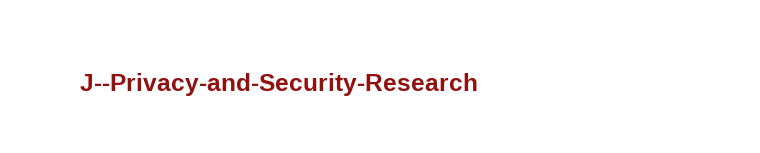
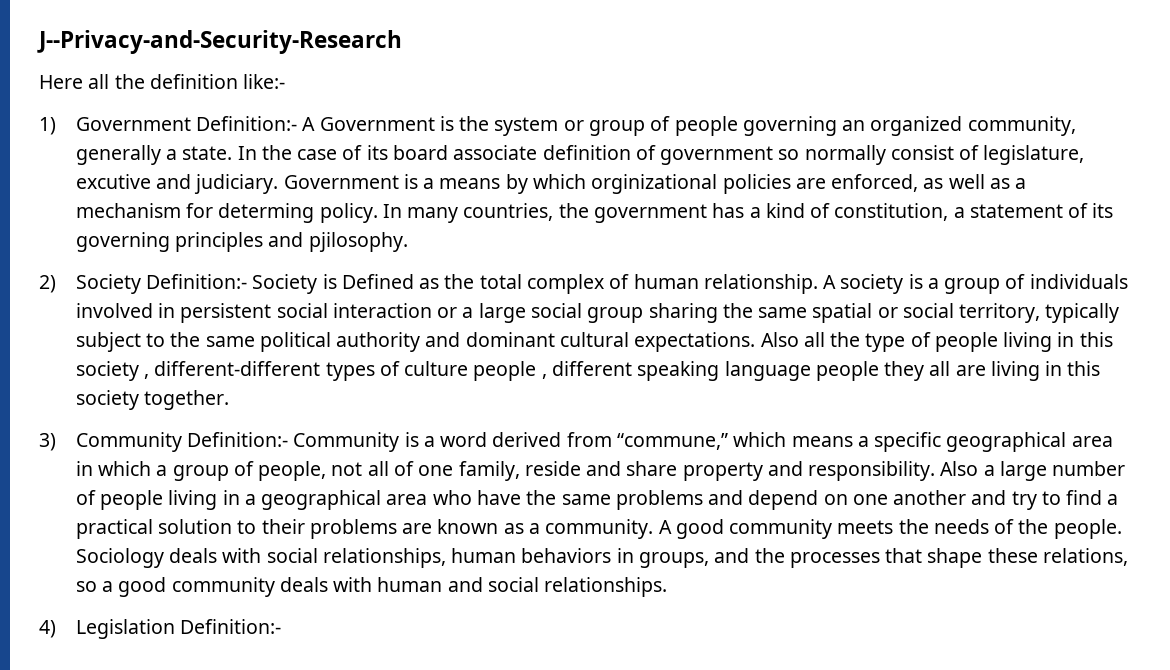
(478, 84) none -> [39,74,286,89] [39,116,1076,136] [75,145,1085,165] [75,174,1027,194] [75,203,1114,223] [75,232,408,252] [39,274,1128,294] [75,303,1120,323] [75,332,1113,352] [75,361,1101,381] [75,390,230,410] [39,432,1113,452] [75,461,1126,481] [75,490,1119,510] [75,519,1122,539] [75,548,1128,568] [75,577,668,597] [39,619,282,639] // Here all the definition like:- // 1) Government Definition:- A Government is the system or group of people governing an organized community, generally a state. In the case of its board associate definition of government so normally consist of legislature, excutive and judiciary. Government is a means by which orginizational policies are enforced, as well as a mechanism for determing policy. In many countries, the government has a kind of constitution, a statement of its governing principles and pjilosophy. // 2) Society Definition:- Society is Defined as the total complex of human relationship. A society is a group of individuals involved in persistent social interaction or a large social group sharing the same spatial or social territory, typically subject to the same political authority and dominant cultural expectations. Also all the type of people living in this society , different-different types of culture people , different speaking language people they all are living in this society together. // 3) Community Definition:- Community is a word derived from “commune,” which means a specific geographical area in which a group of people, not all of one family, reside and share property and responsibility. Also a large number of people living in a geographical area who have the same problems and depend on one another and try to find a practical solution to their problems are known as a community. A good community meets the needs of the people. Sociology deals with social relationships, human behaviors in groups, and the processes that shape these relations, so a good community deals with human and social relationships. // 4) Legislation Definition:-

